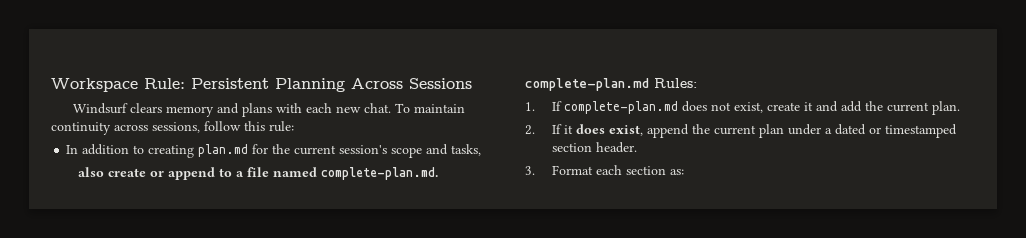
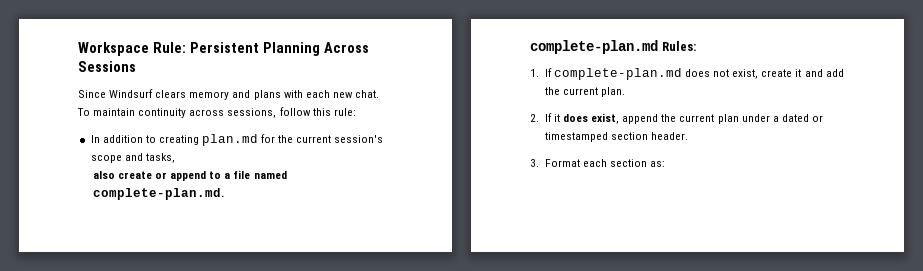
(472, 83) none -> [78,90,106,98] Since

